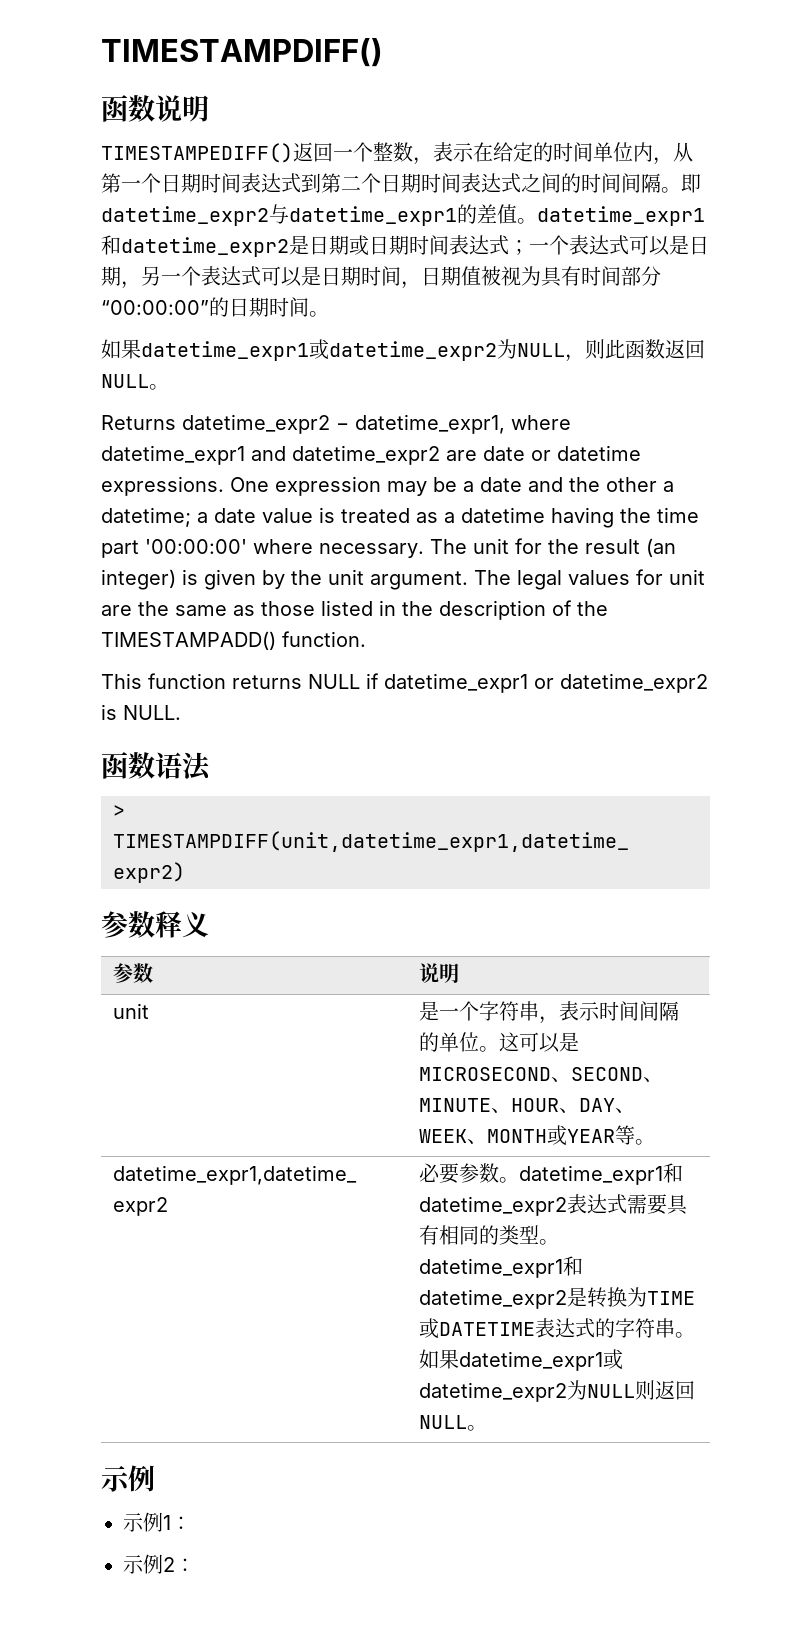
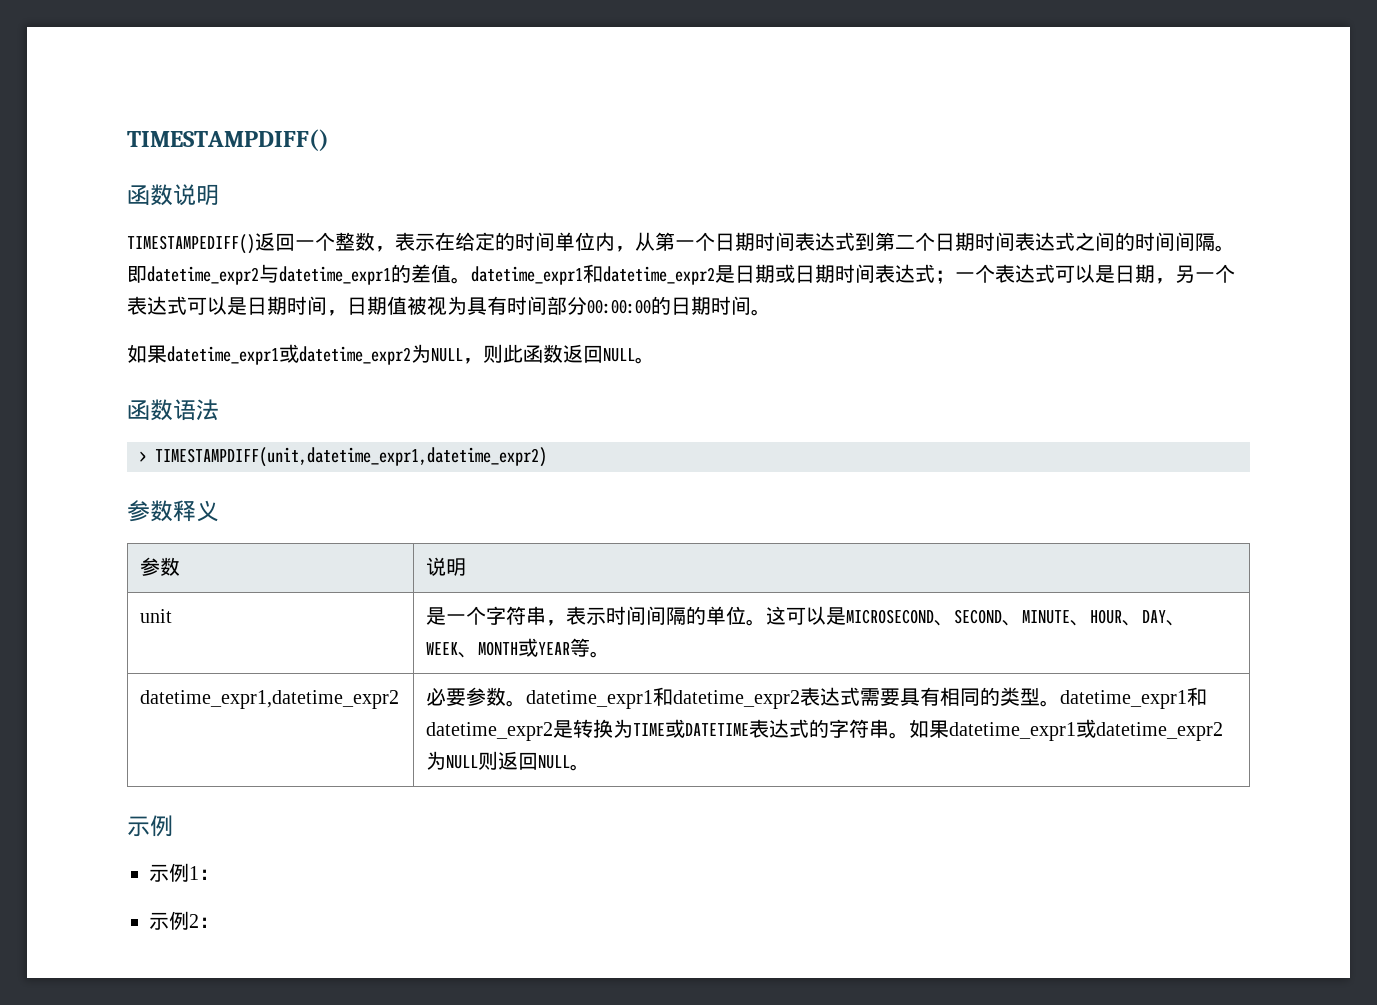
[101,300,209,315] “00:00:00” -> [587,299,651,314] 00:00:00
[101,414,571,434] [101,445,641,465] [101,476,674,496] [101,507,699,528] [101,538,676,558] [101,569,705,590] [101,600,608,620] [101,631,366,650] [101,673,708,693] [101,704,181,720] // Returns datetime_expr2 − datetime_expr1, where datetime_expr1 and datetime_expr2 are date or datetime expressions. One expression may be a date and the other a datetime; a date value is treated as a datetime having the time part '00:00:00' where necessary. The unit for the result (an integer) is given by the unit argument. The legal values for unit are the same as those listed in the description of the TIMESTAMPADD() function. // This function returns NULL if datetime_expr1 or datetime_expr2 is NULL. -> (655, 360) none

